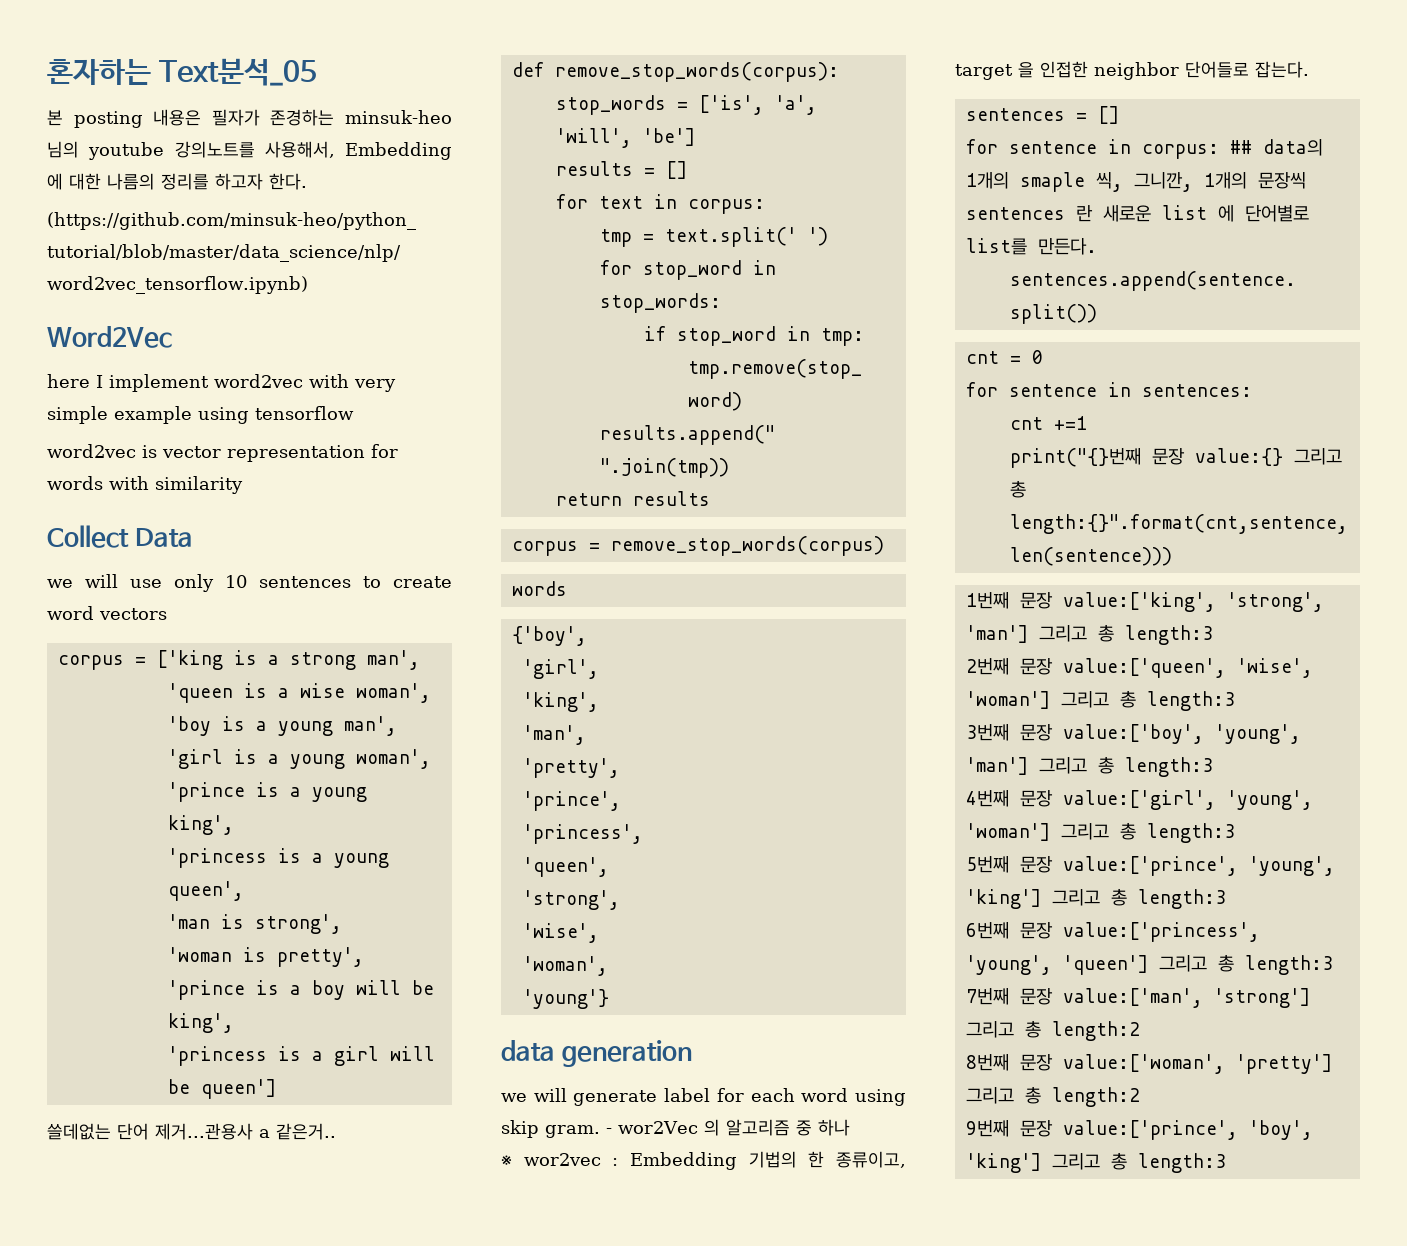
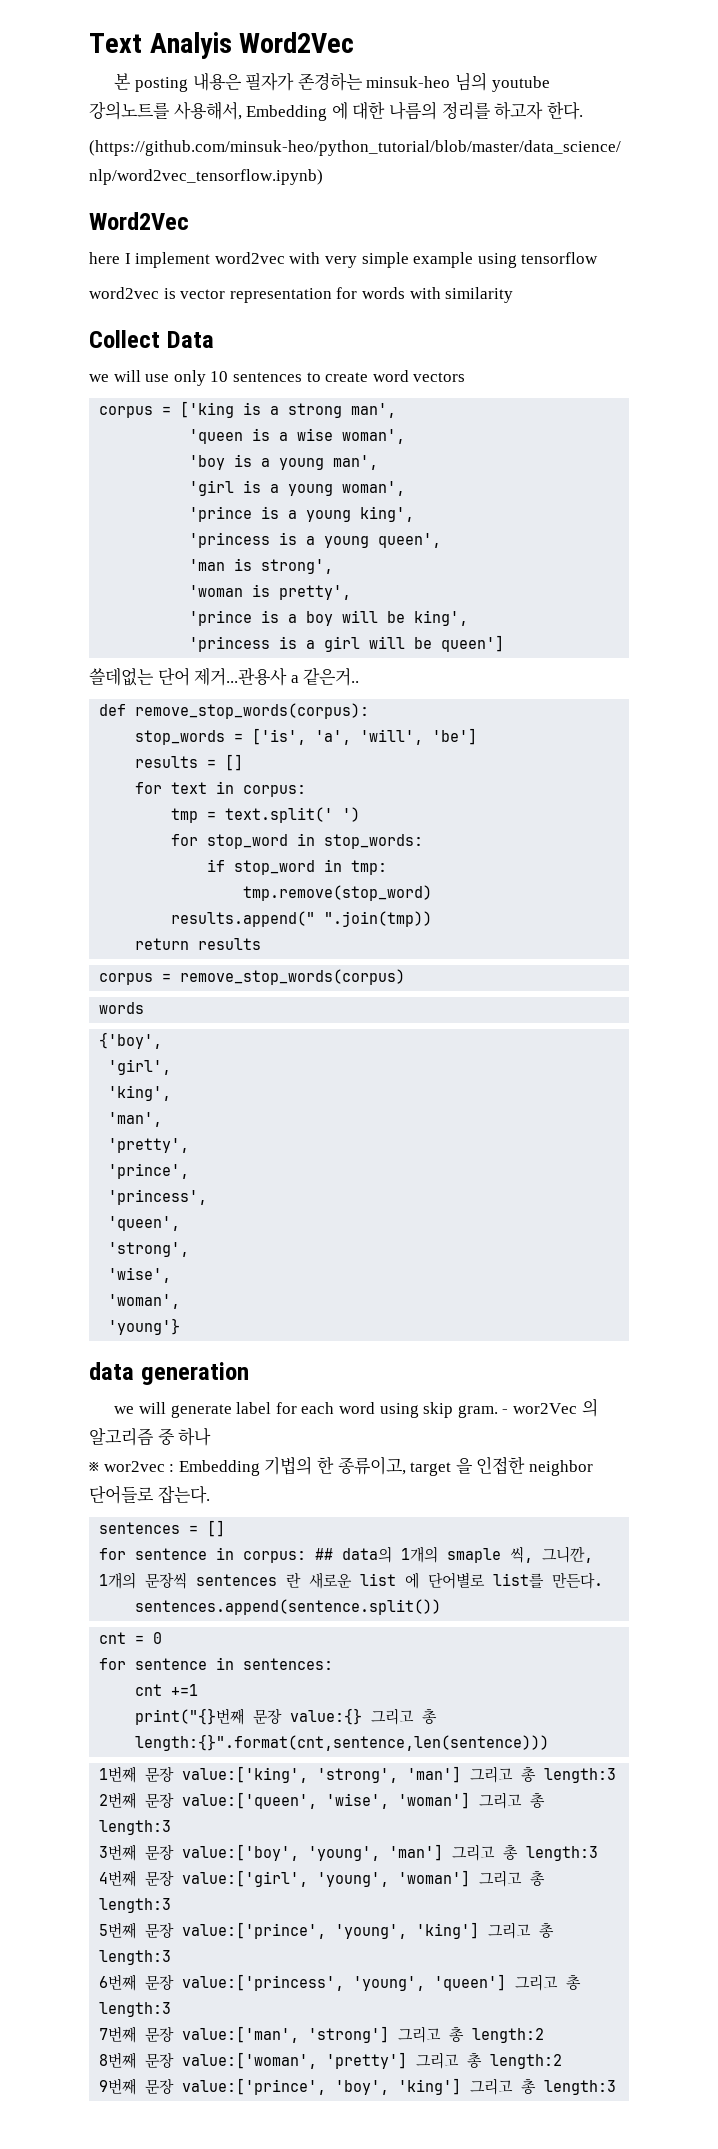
[47,58,317,86] 혼자하는 Text분석_05 -> [89,32,355,59] Text Analyis Word2Vec

